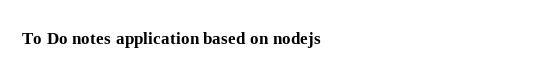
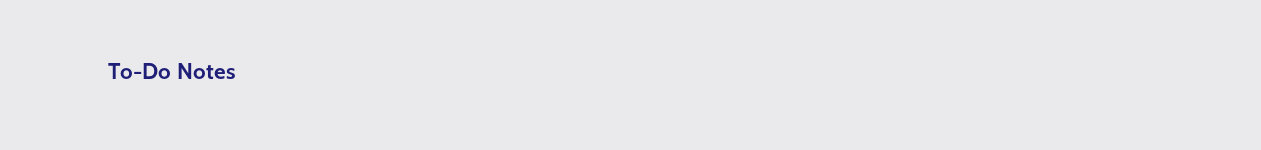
[22,32,321,48] To Do notes application based on nodejs -> [108,63,237,79] To-Do Notes

